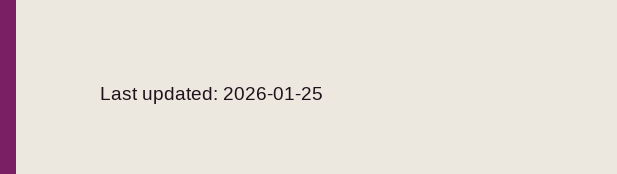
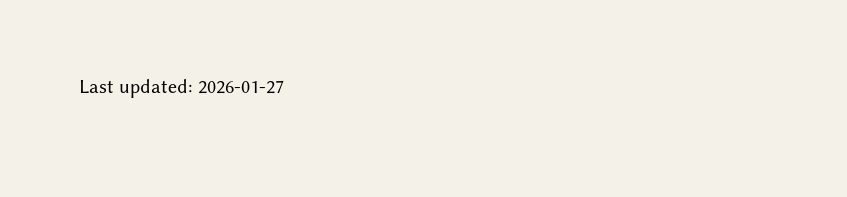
[223,87,324,100] 2026-01-25 -> [197,80,284,94] 2026-01-27

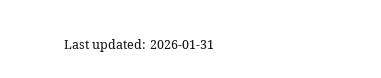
[197,80,284,94] 2026-01-27 -> [149,40,214,49] 2026-01-31

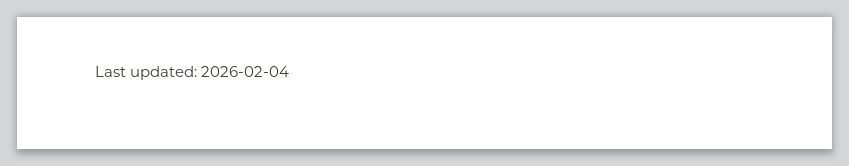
[149,40,214,49] 2026-01-31 -> [201,66,290,77] 2026-02-04

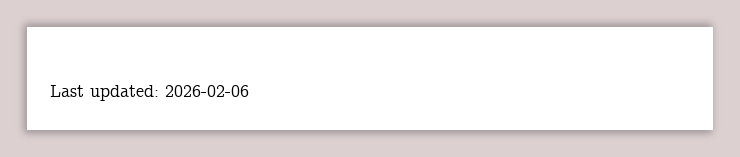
[201,66,290,77] 2026-02-04 -> [165,85,249,97] 2026-02-06

